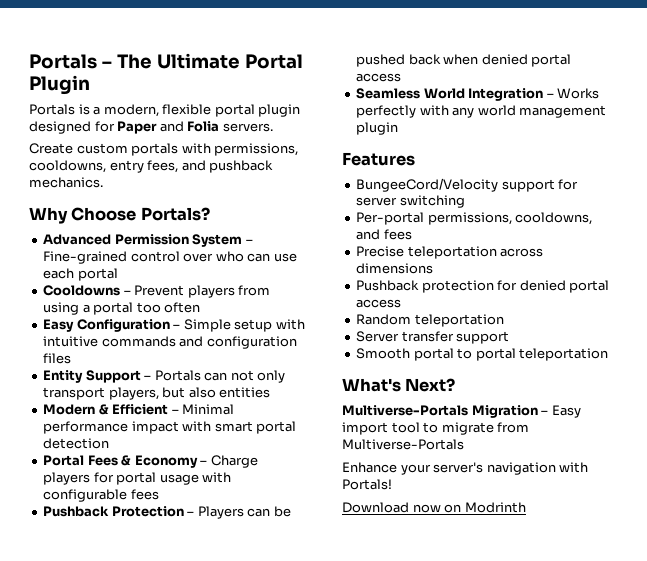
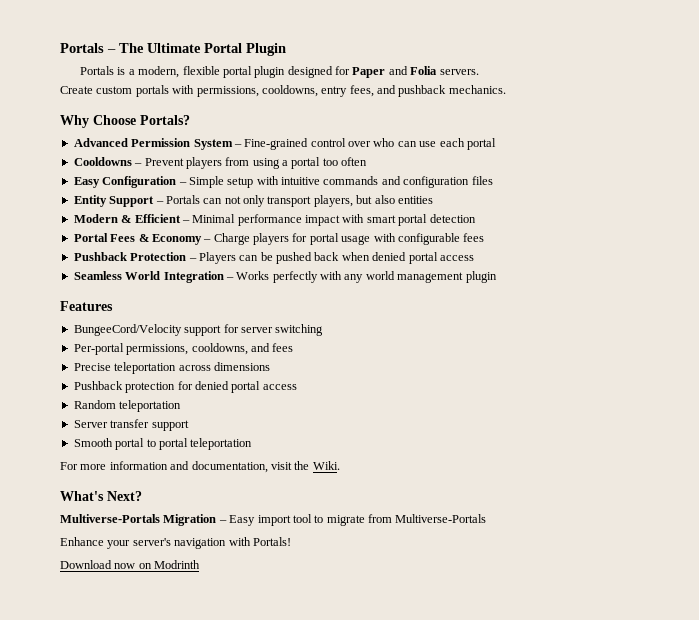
(609, 354) none -> [60,461,340,473] // For more information and documentation, visit the Wiki.

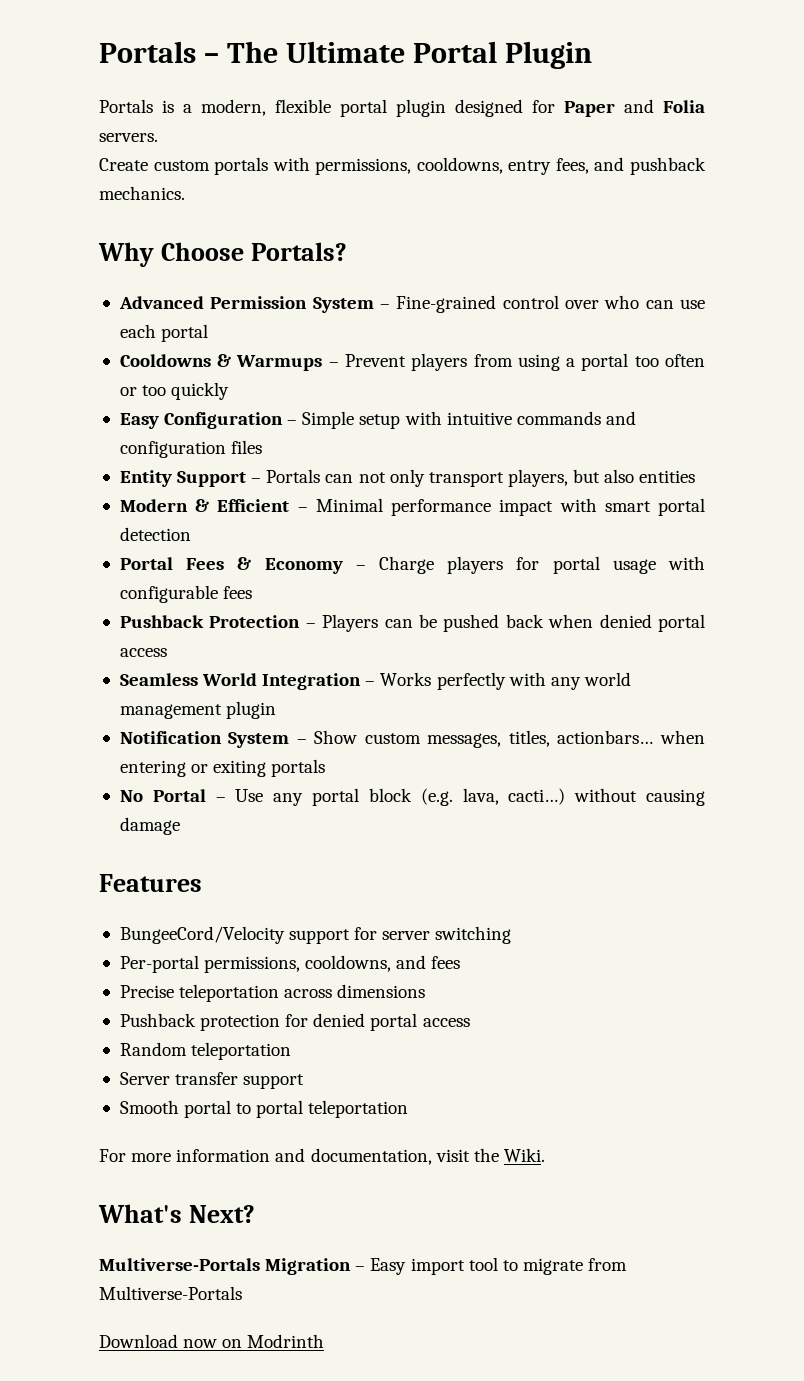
(132, 161) none -> [217,354,323,371] & Warmups
(368, 161) none -> [119,382,230,400] or too quickly
(497, 277) none -> [119,730,705,748] [119,759,326,777] [119,788,705,806] [119,817,180,835] // Notification System – Show custom messages, titles, actionbars… when entering or exiting portals // No Portal – Use any portal block (e.g. lava, cacti…) without causing damage
[60,537,291,549] // Enhance your server's navigation with Portals! -> (242, 1293) none

